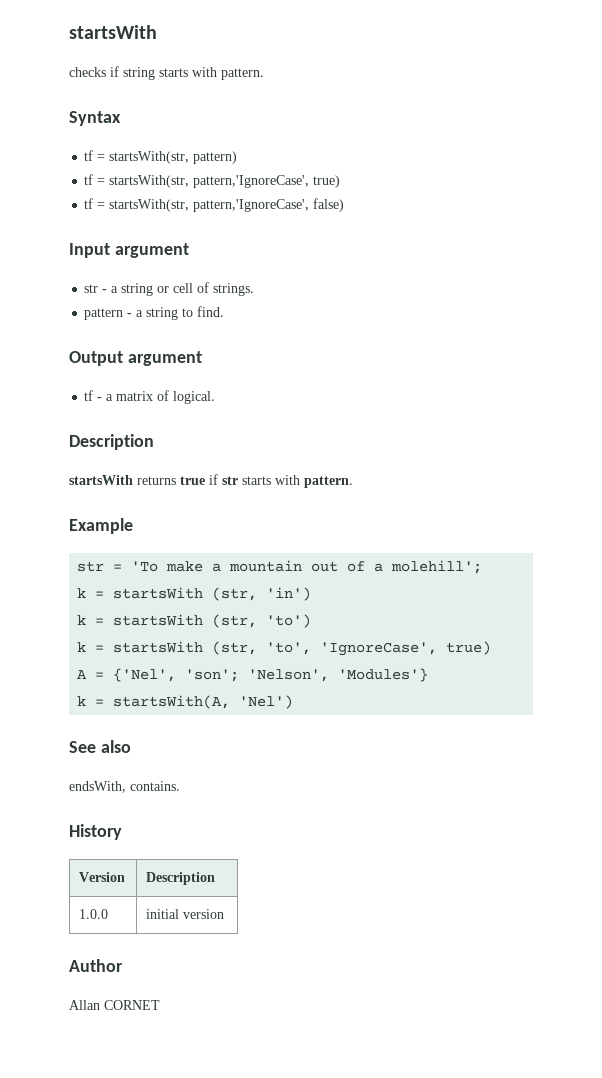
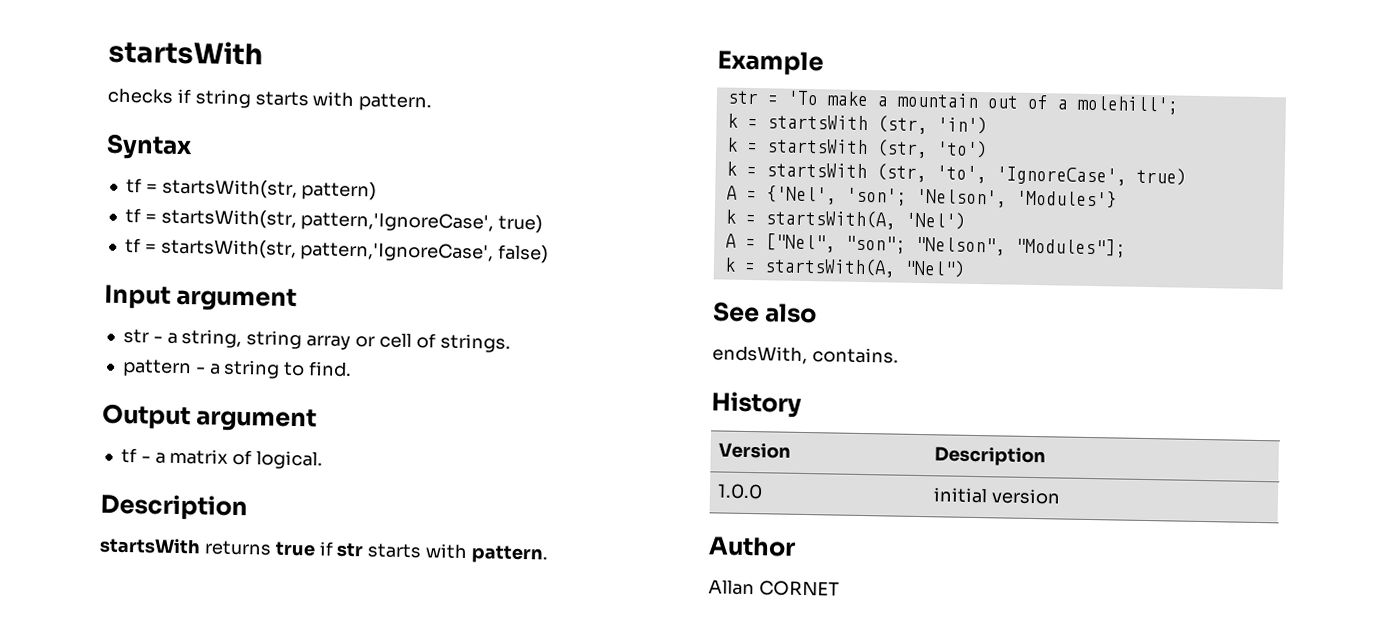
[121,283,154,296] string -> [181,328,352,350] string, string array
(294, 702) none -> [724,233,1126,258] [723,257,966,278] // A = ["Nel", "son"; "Nelson", "Modules"]; // k = startsWith(A, "Nel")

